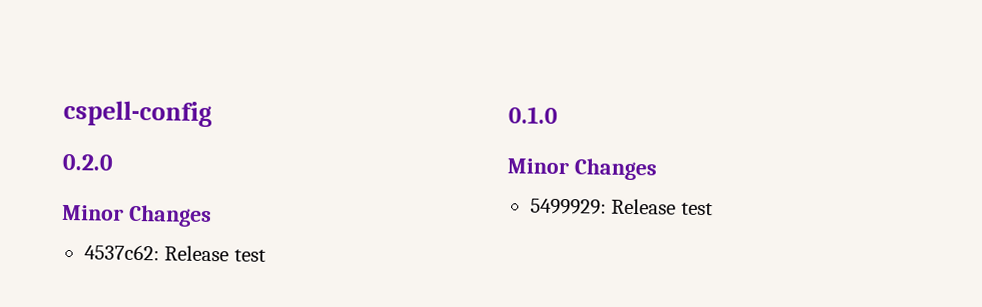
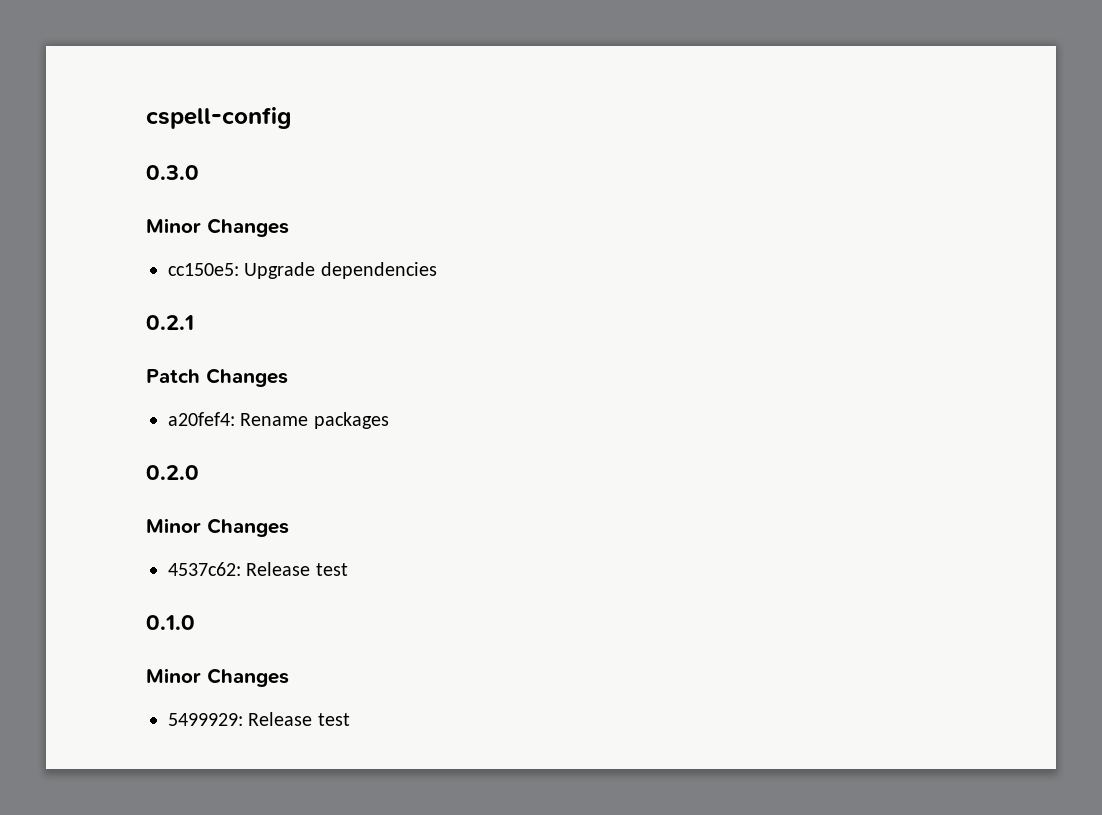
(212, 113) none -> [146,165,199,180] [146,218,289,237] [168,262,437,279] [146,315,194,330] [146,368,288,387] [168,412,389,429] // 0.3.0 // Minor Changes // cc150e5: Upgrade dependencies // 0.2.1 // Patch Changes // a20fef4: Rename packages

